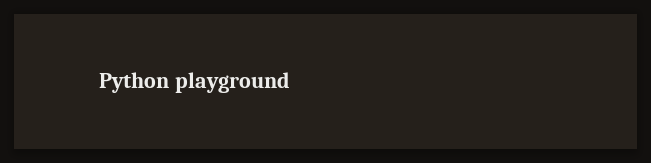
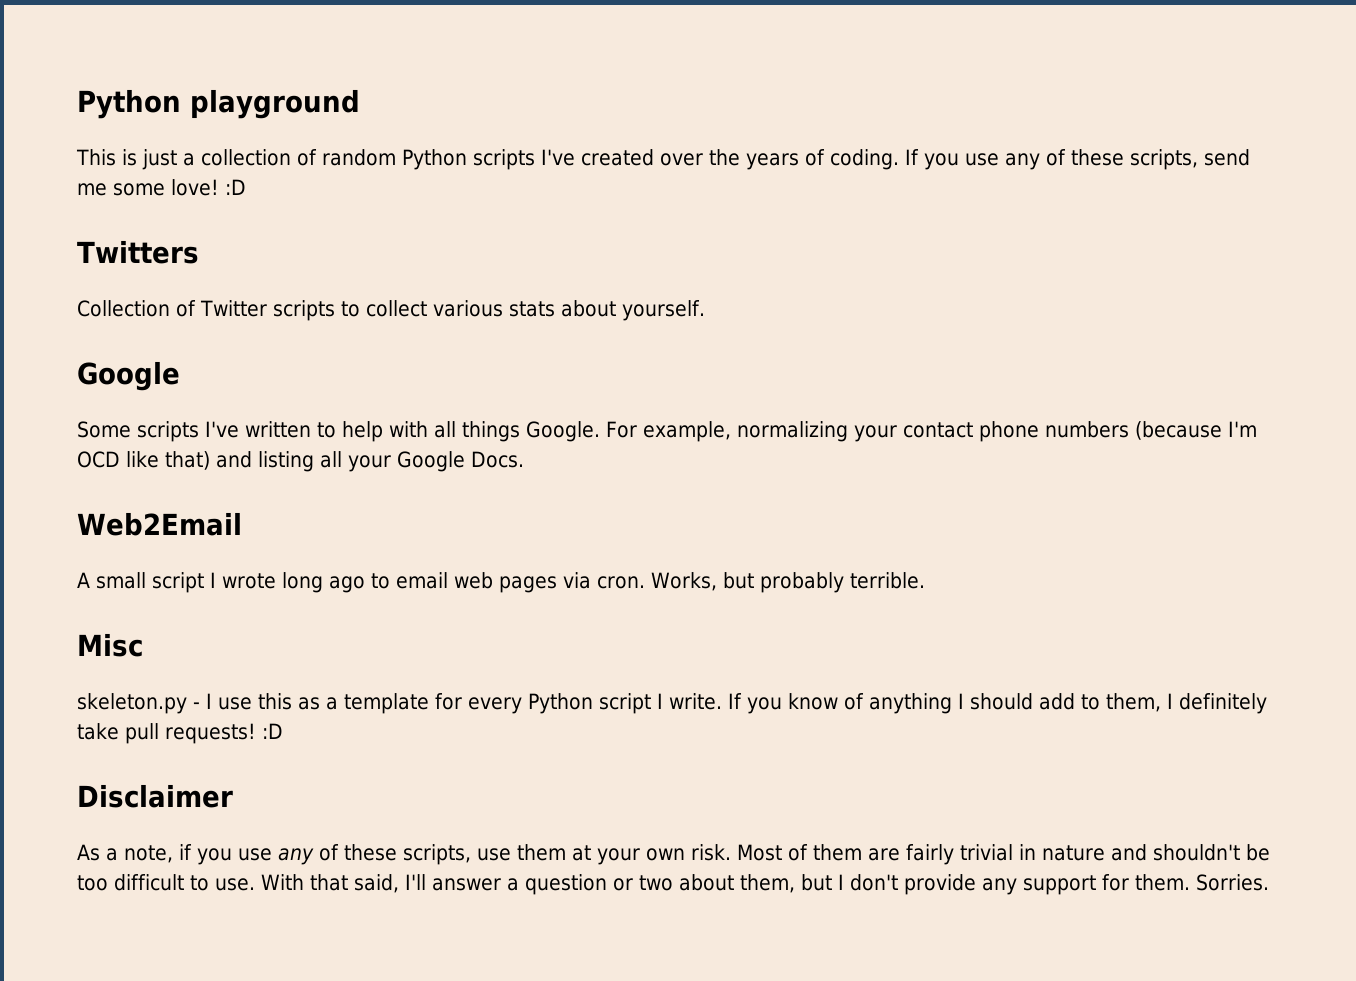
(290, 82) none -> [76,149,1250,170] [77,179,246,196] [77,240,199,264] [77,300,705,321] [77,361,180,391] [77,421,1257,442] [77,451,524,472] [77,512,242,536] [77,572,925,593] [77,633,143,657] [77,693,1267,714] [77,723,283,744] [77,784,233,808] [77,844,1270,865] [77,874,1269,895] // This is just a collection of random Python scripts I've created over the years of coding. If you use any of these scripts, send me some love! :D // Twitters // Collection of Twitter scripts to collect various stats about yourself. // Google // Some scripts I've written to help with all things Google. For example, normalizing your contact phone numbers (because I'm OCD like that) and listing all your Google Docs. // Web2Email // A small script I wrote long ago to email web pages via cron. Works, but probably terrible. // Misc // skeleton.py - I use this as a template for every Python script I write. If you know of anything I should add to them, I definitely take pull requests! :D // Disclaimer // As a note, if you use any of these scripts, use them at your own risk. Most of them are fairly trivial in nature and shouldn't be too difficult to use. With that said, I'll answer a question or two about them, but I don't provide any support for them. Sorries.

